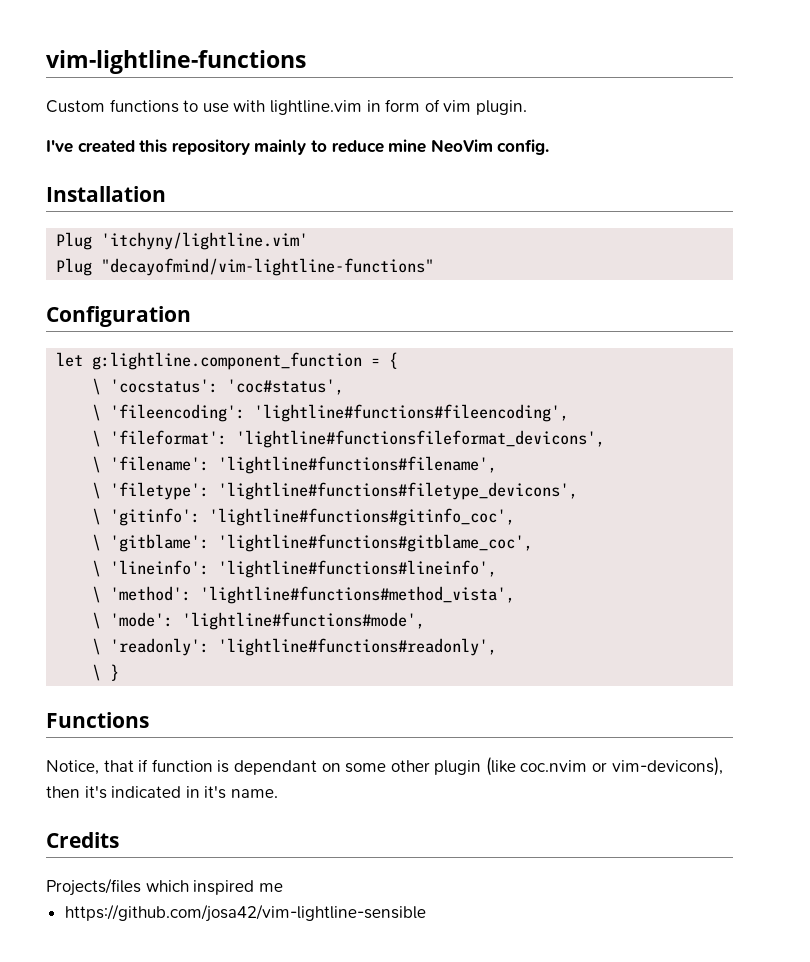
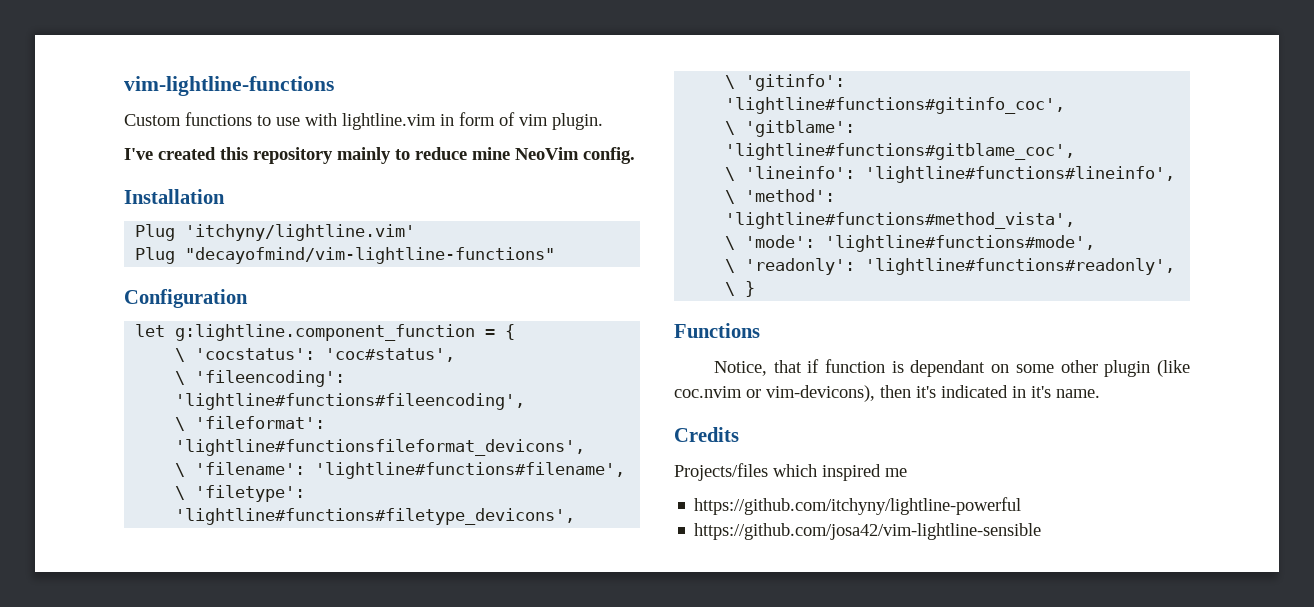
(283, 887) none -> [694,497,1022,515] // https://github.com/itchyny/lightline-powerful

